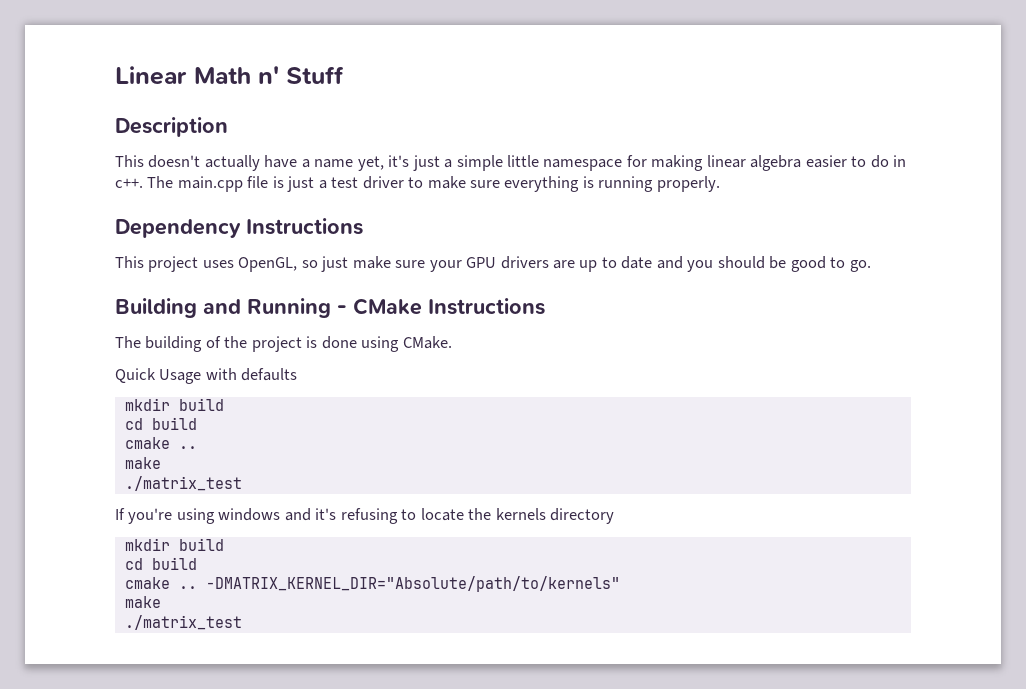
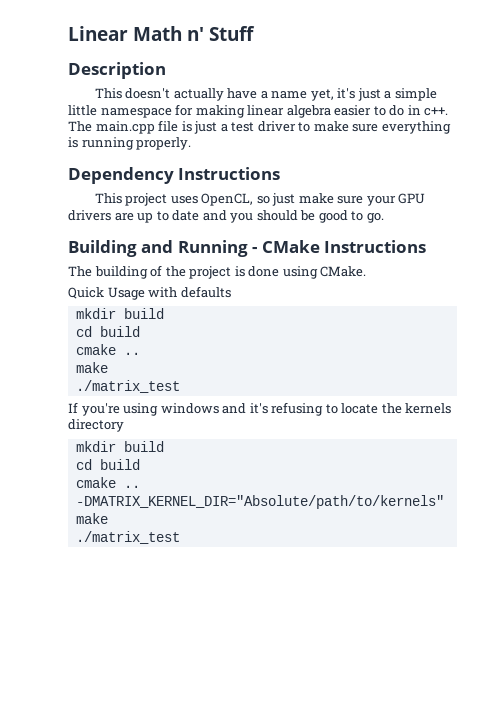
[238,257,298,272] OpenGL, -> [201,193,254,206] OpenCL,

